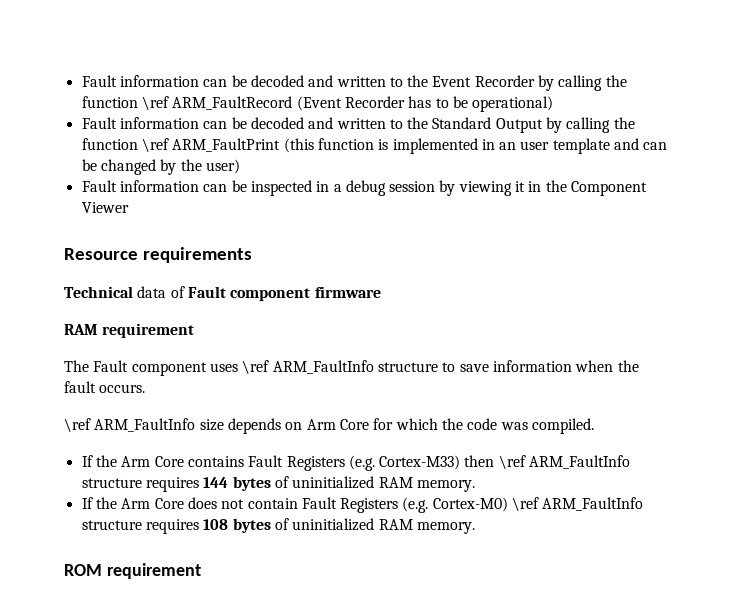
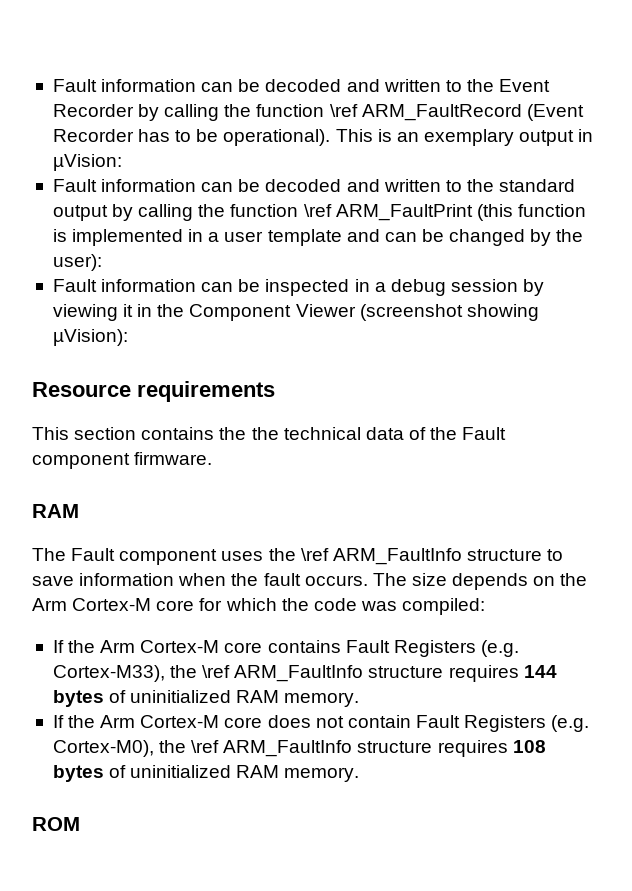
[472,96,554,112] [81,117,543,133] operational) // Fault information can be decoded and written to the Standard Output -> [223,129,594,146] [52,154,122,171] [52,179,576,192] [52,205,108,221] operational). This is an exemplary output in µVision: // Fault information can be decoded and written to the standard output
[499,142,517,150] an -> [208,232,220,242] a
[205,159,240,174] user) -> [52,254,102,271] user):
(129, 207) none -> [359,304,539,321] [52,329,128,346] (screenshot showing µVision):
[64,286,133,298] Technical -> [32,427,361,440] This section contains the the technical
[187,286,381,301] [64,323,195,338] Fault component firmware // RAM requirement -> [430,427,507,440] [32,452,213,469] [32,504,79,518] the Fault component firmware. // RAM
(238, 367) none -> [268,548,296,561] the
[64,418,196,432] // \ref ARM_FaultInfo -> [372,573,407,586] The
[306,419,369,430] Arm Core -> [560,573,588,586] [32,598,195,611] the Arm Cortex-M core
[531,418,594,434] [81,455,184,467] compiled. // If the Arm Core -> [402,598,486,615] [52,640,263,653] compiled: // If the Arm Cortex-M core
[379,455,495,470] Cortex-M33) then -> [52,665,198,682] Cortex-M33), the
[154,498,184,509] Core -> [140,715,263,728] Cortex-M core
[432,497,508,512] Cortex-M0) -> [52,740,187,757] Cortex-M0), the
[106,563,201,579] requirement -> (80, 824) none

